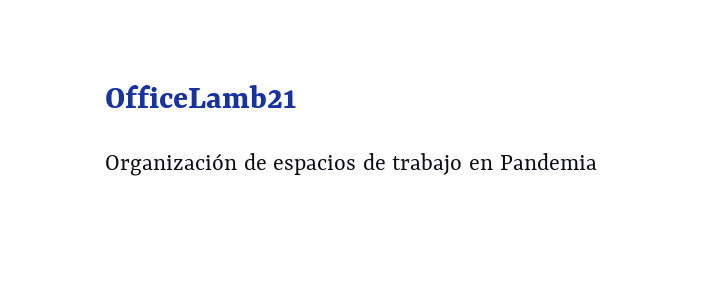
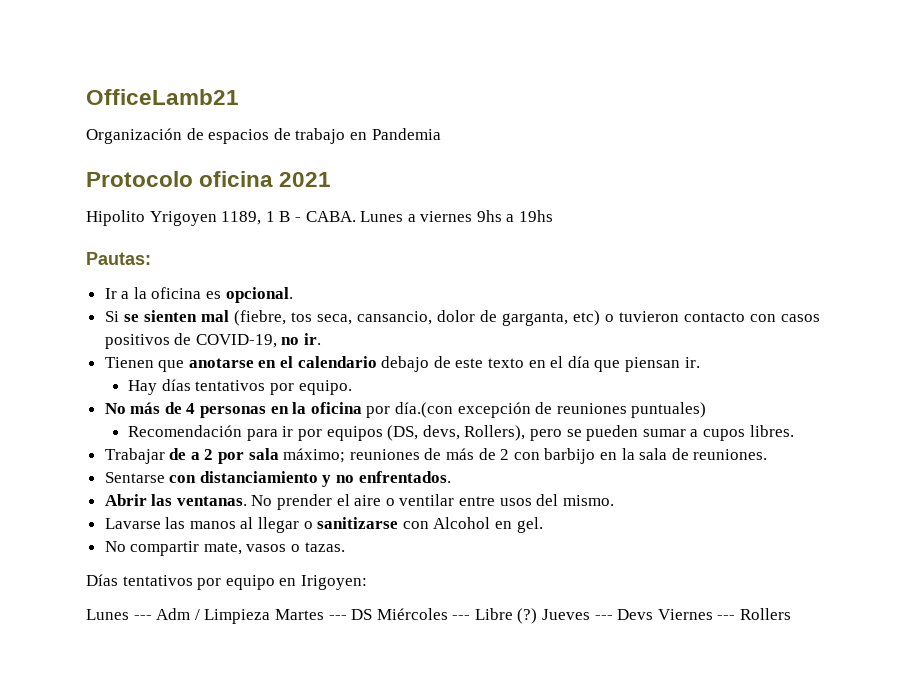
(597, 161) none -> [86,171,332,187] [86,210,554,226] [86,252,151,265] [104,287,293,303] [104,310,820,326] [104,333,322,349] [104,356,700,372] [128,379,352,395] [104,402,707,418] [128,425,794,441] [104,448,768,464] [104,471,451,487] [104,494,614,510] [104,517,543,533] [104,541,345,556] [86,574,367,590] [86,608,792,624] // Protocolo oficina 2021 // Hipolito Yrigoyen 1189, 1 B - CABA. Lunes a viernes 9hs a 19hs // Pautas: // Ir a la oficina es opcional. // Si se sienten mal (fiebre, tos seca, cansancio, dolor de garganta, etc) o tuvieron contacto con casos positivos de COVID-19, no ir. // Tienen que anotarse en el calendario debajo de este texto en el día que piensan ir. // Hay días tentativos por equipo. // No más de 4 personas en la oficina por día.(con excepción de reuniones puntuales) // Recomendación para ir por equipos (DS, devs, Rollers), pero se pueden sumar a cupos libres. // Trabajar de a 2 por sala máximo; reuniones de más de 2 con barbijo en la sala de reuniones. // Sentarse con distanciamiento y no enfrentados. // Abrir las ventanas. No prender el aire o ventilar entre usos del mismo. // Lavarse las manos al llegar o sanitizarse con Alcohol en gel. // No compartir mate, vasos o tazas. // Días tentativos por equipo en Irigoyen: // Lunes --- Adm / Limpieza Martes --- DS Miércoles --- Libre (?) Jueves --- Devs Viernes --- Rollers

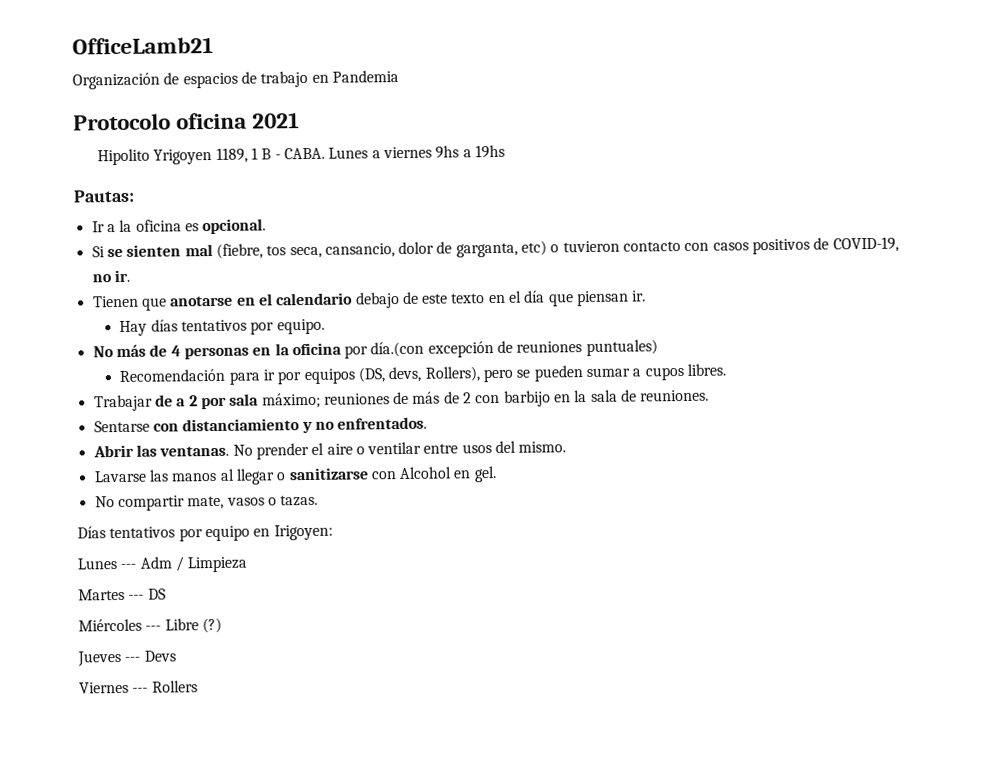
(271, 616) none -> (248, 564) //
(373, 614) none -> (166, 594) //
(538, 616) none -> (222, 625) //
(654, 614) none -> (176, 656) //

